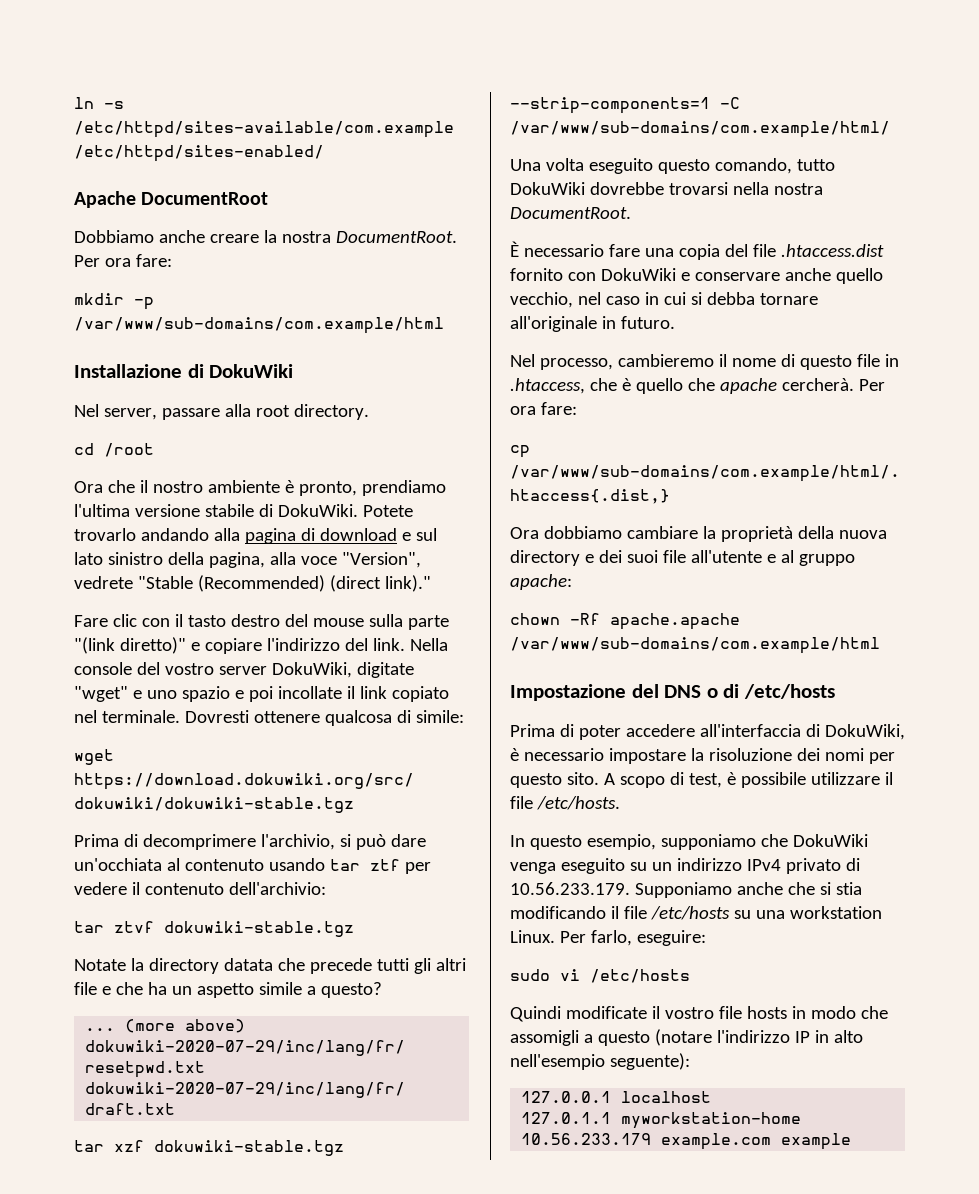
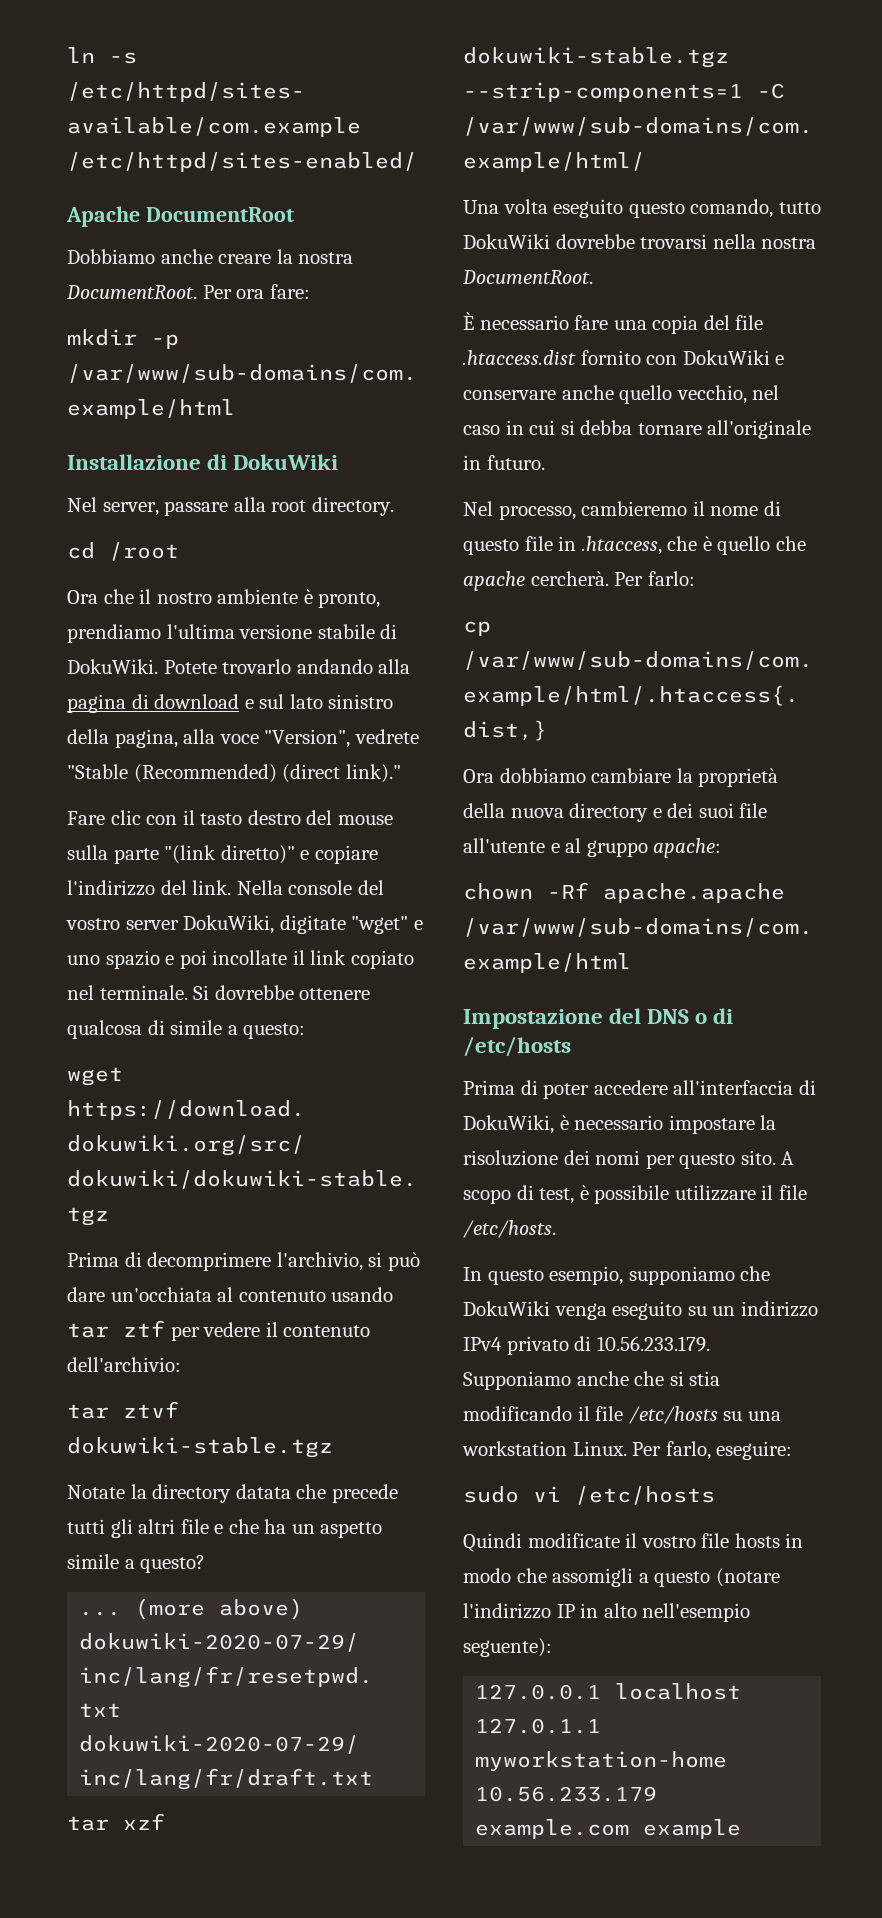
[184,710,249,723] Dovresti -> [193,985,294,1000] Si dovrebbe
[415,710,464,723] simile: -> [170,1020,306,1039] simile a questo:
[510,402,577,415] ora fare: -> [647,571,695,586] farlo:

